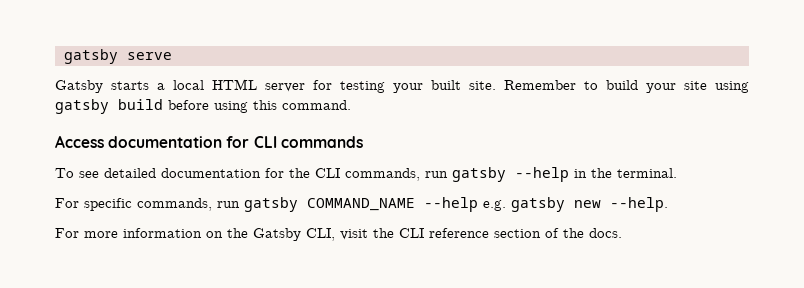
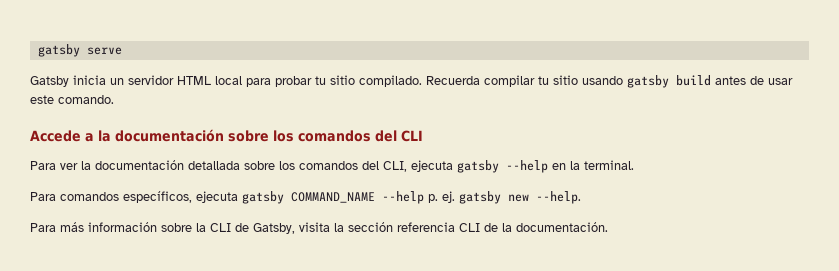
[111,79,749,93] [55,99,351,114] [55,135,363,148] [55,167,677,182] [55,198,240,211] starts a local HTML server for testing your built site. Remember to build your site using gatsby build before using this command. // Access documentation for CLI commands // To see detailed documentation for the CLI commands, run gatsby --help in the terminal. // For specific commands, run -> [73,75,793,88] [30,95,114,104] [30,129,423,142] [30,160,634,173] [30,191,238,203] inicia un servidor HTML local para probar tu sitio compilado. Recuerda compilar tu sitio usando gatsby build antes de usar este comando. // Accede a la documentación sobre los comandos del CLI // Para ver la documentación detallada sobre los comandos del CLI, ejecuta gatsby --help en la terminal. // Para comandos específicos, ejecuta
[483,200,506,211] e.g. -> [428,191,455,203] p. ej.
[55,228,622,241] For more information on the Gatsby CLI, visit the CLI reference section of the docs. -> [30,222,608,234] Para más información sobre la CLI de Gatsby, visita la sección referencia CLI de la documentación.

